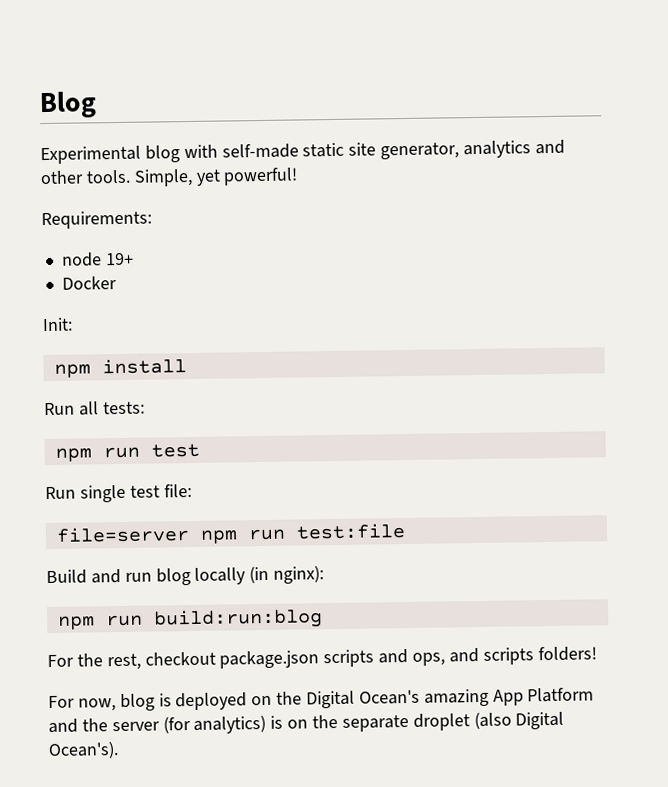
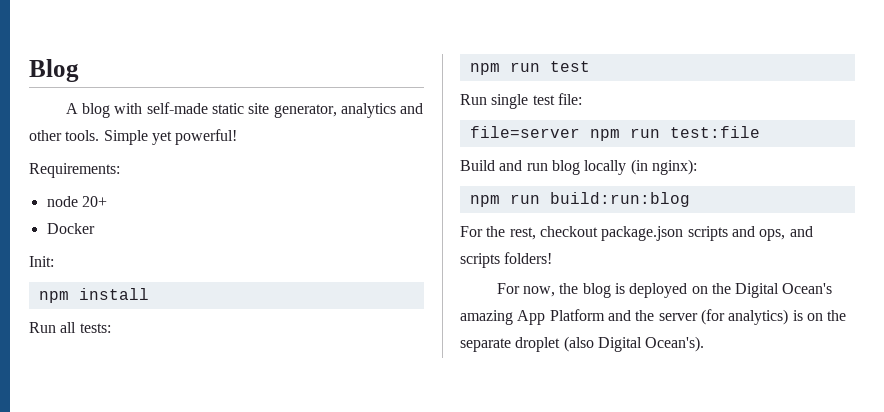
[40,145,141,165] Experimental -> [65,103,78,114] A
[133,168,193,187] Simple, -> [103,130,148,145] Simple
[105,252,134,266] 19+ -> [81,196,107,207] 20+
(116, 705) none -> [559,283,579,294] the

